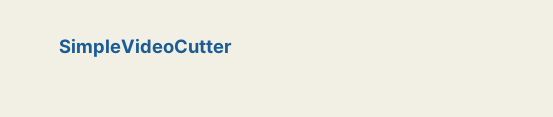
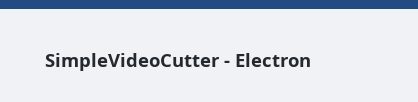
(232, 47) none -> [224,53,311,67] - Electron

